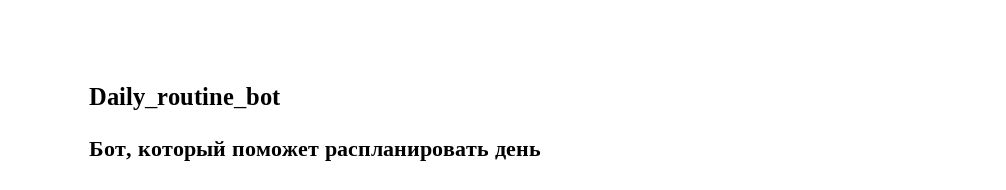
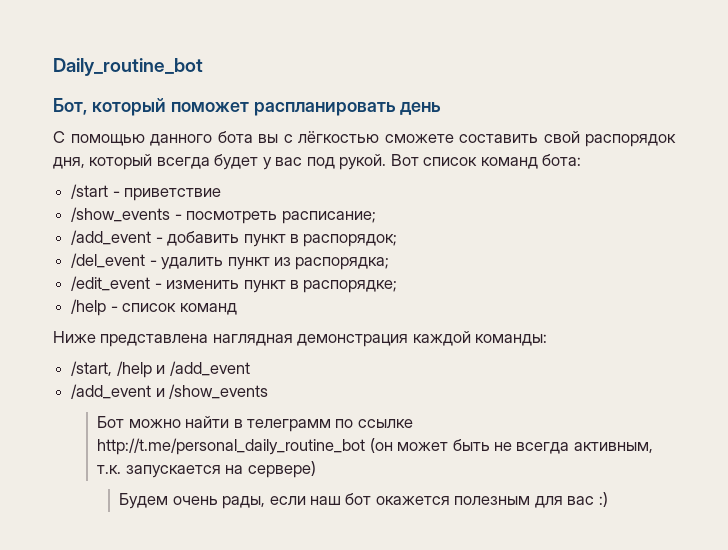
(541, 153) none -> [53,131,676,147] [53,154,582,170] [71,184,222,201] [71,207,376,224] [71,230,398,247] [71,253,390,270] [71,276,398,293] [71,299,237,316] [53,331,548,347] [71,361,250,378] [71,384,269,399] [97,416,413,432] [97,438,653,455] [97,461,316,478] [119,492,608,509] // С помощью данного бота вы с лёгкостью сможете составить свой распорядок дня, который всегда будет у вас под рукой. Вот список команд бота: // /start - приветствие // /show_events - посмотреть расписание; // /add_event - добавить пункт в распорядок; // /del_event - удалить пункт из распорядка; // /edit_event - изменить пункт в распорядке; // /help - список команд // Ниже представлена наглядная демонстрация каждой команды: // /start, /help и /add_event // /add_event и /show_events // Бот можно найти в телеграмм по ссылке http://t.me/personal_daily_routine_bot (он может быть не всегда активным, т.к. запускается на сервере) // Будем очень рады, если наш бот окажется полезным для вас :)

